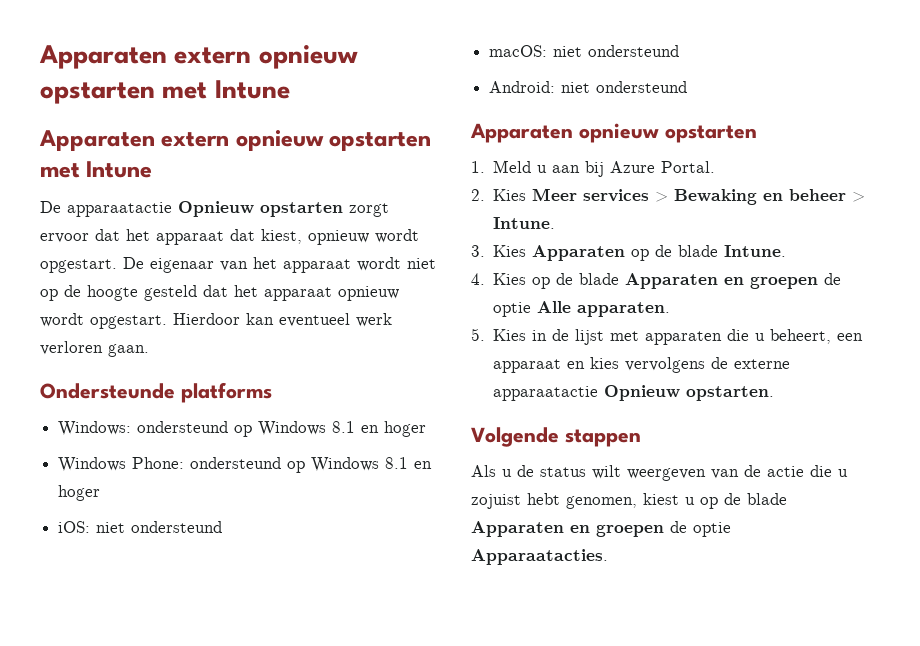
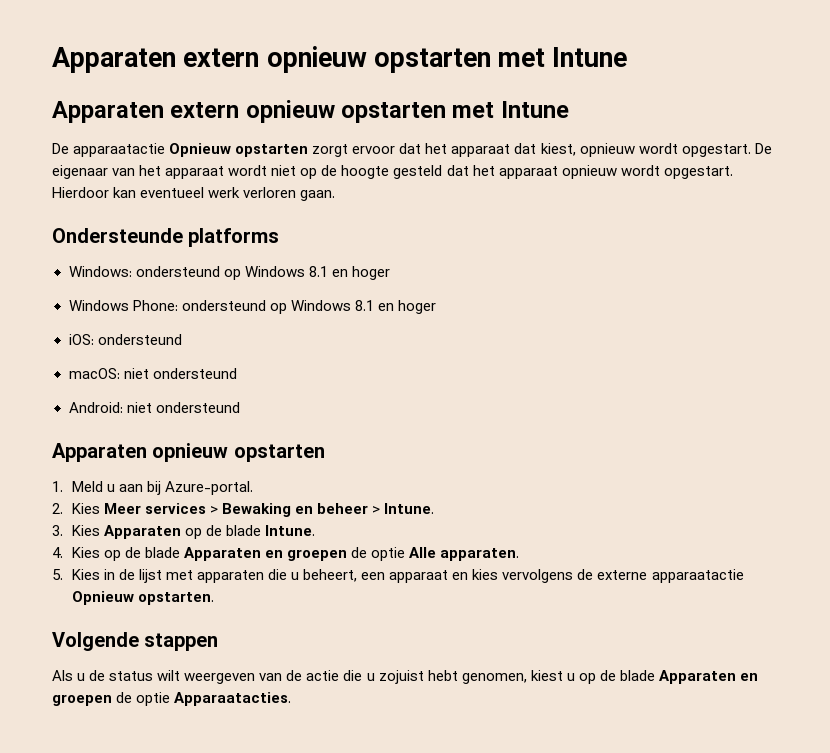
[96,522,126,533] niet -> (94, 339) none
[610,161,716,173] Azure Portal. -> [164,481,253,495] Azure-portal.

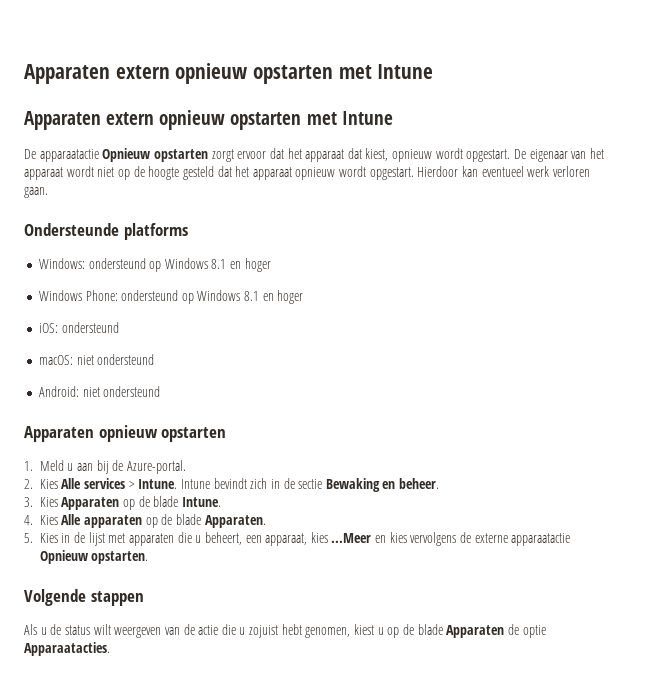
(161, 488) none -> [112,460,124,471] de
[103,503,141,514] Meer -> [61,478,82,489] Alle
[221,503,435,517] Bewaking en beheer > Intune. -> [138,478,440,492] Intune. Intune bevindt zich in de sectie Bewaking en beheer.
[103,547,520,561] op de blade Apparaten en groepen de optie Alle apparaten. -> [61,514,266,528] Alle apparaten op de blade Apparaten.
[389,570,449,583] apparaat -> [265,532,372,546] apparaat, kies ...Meer
[739,673,758,681] [52,694,112,706] en groepen -> (505, 631) none

